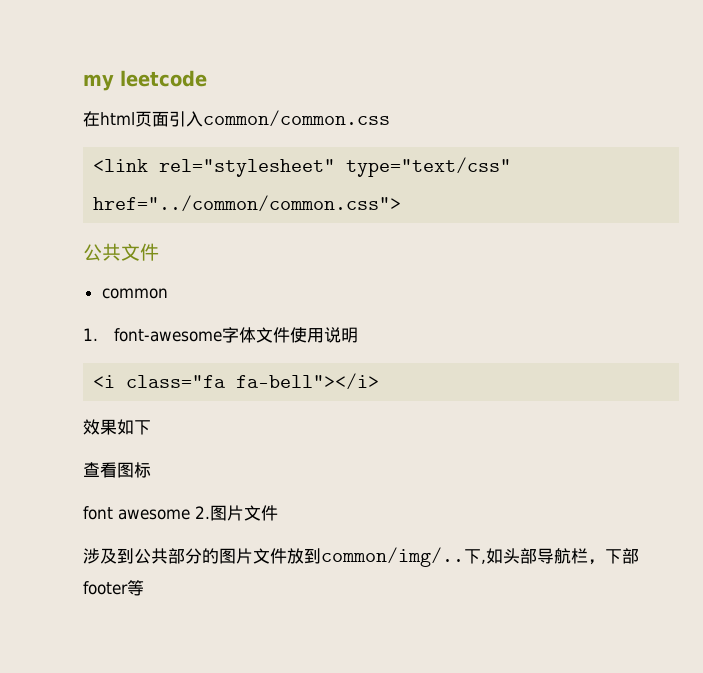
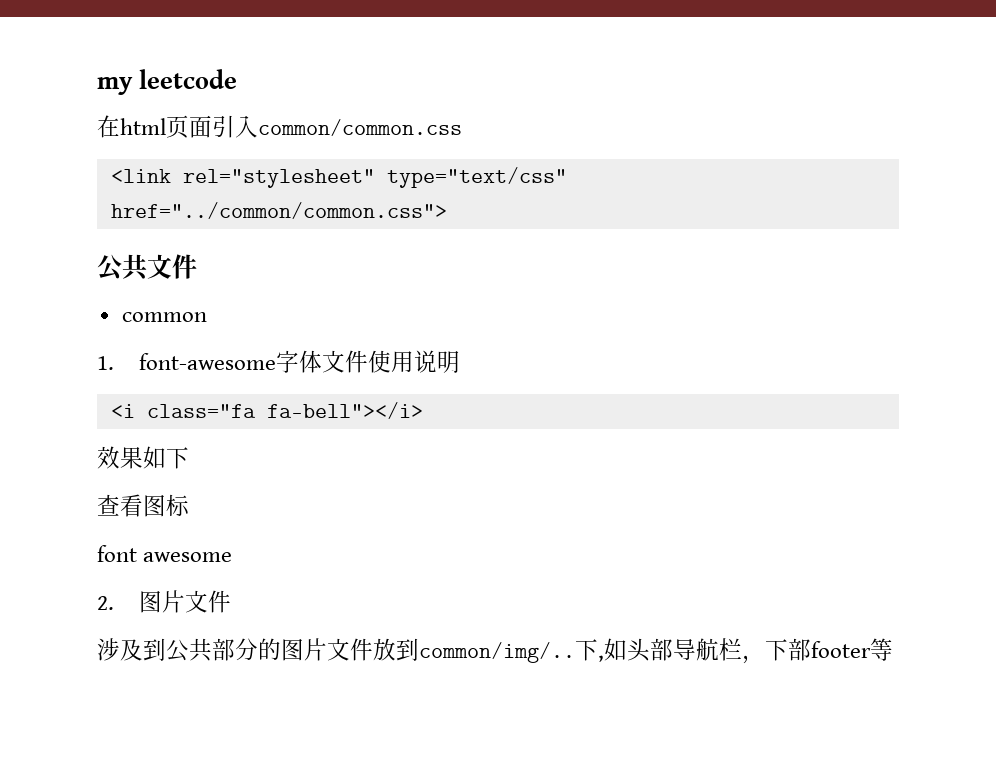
(190, 514) none -> (233, 557) //

